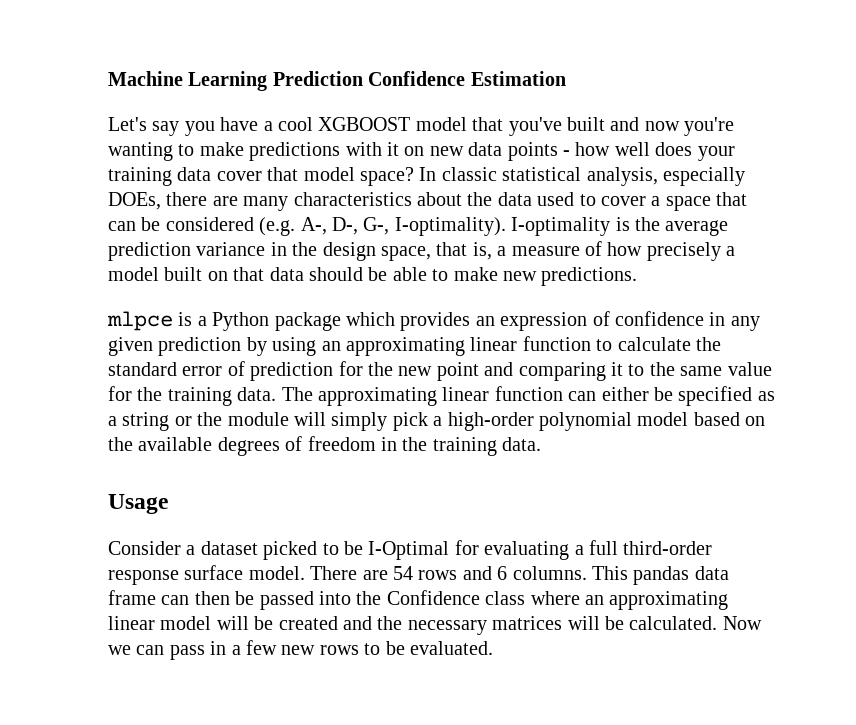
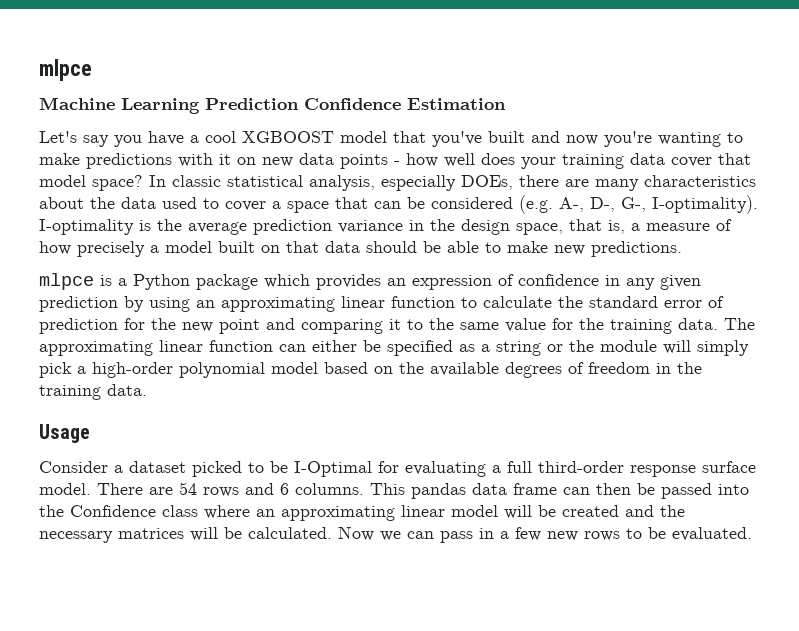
(108, 78) none -> [39,59,92,81] mlpce //

